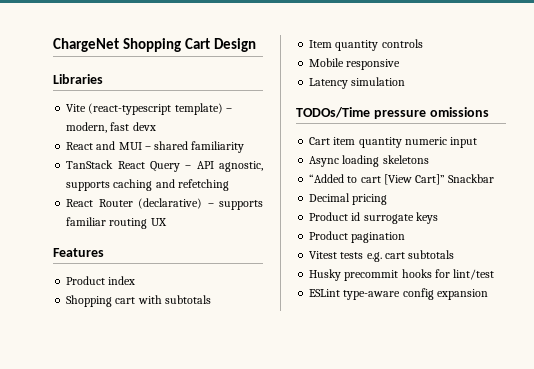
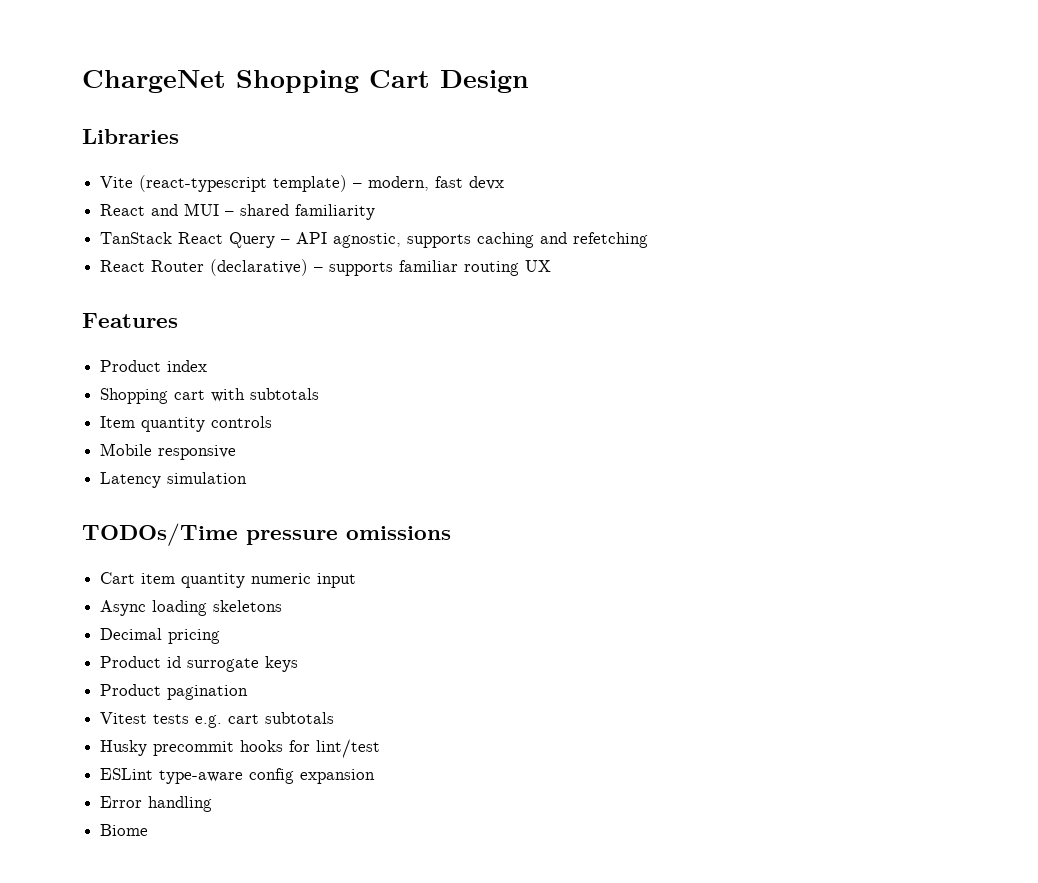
[309,174,495,185] // “Added to cart [View Cart]” Snackbar -> (283, 606) none
(488, 294) none -> [100,796,213,812] [100,824,149,836] // Error handling // Biome

